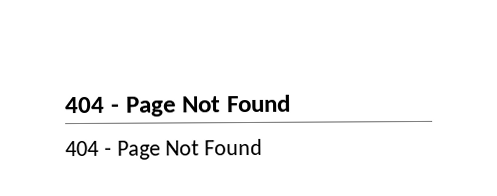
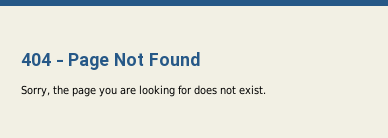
[65,138,264,160] 404 - Page Not Found -> [21,85,266,97] Sorry, the page you are looking for does not exist.

